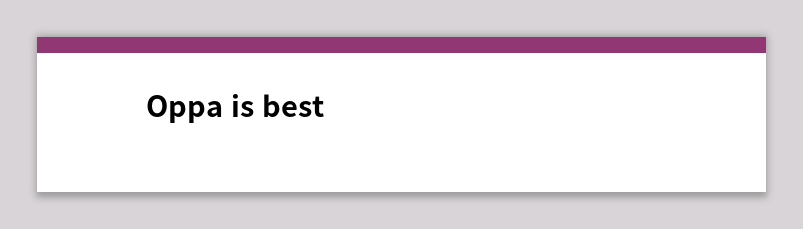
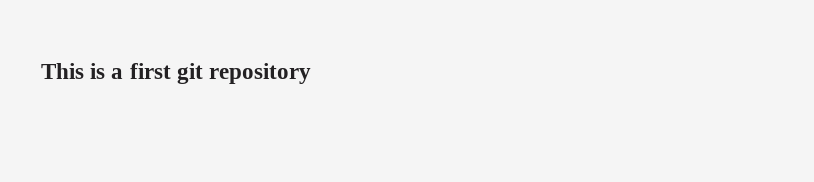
[146,94,324,123] Oppa is best -> [41,63,312,84] This is a first git repository

